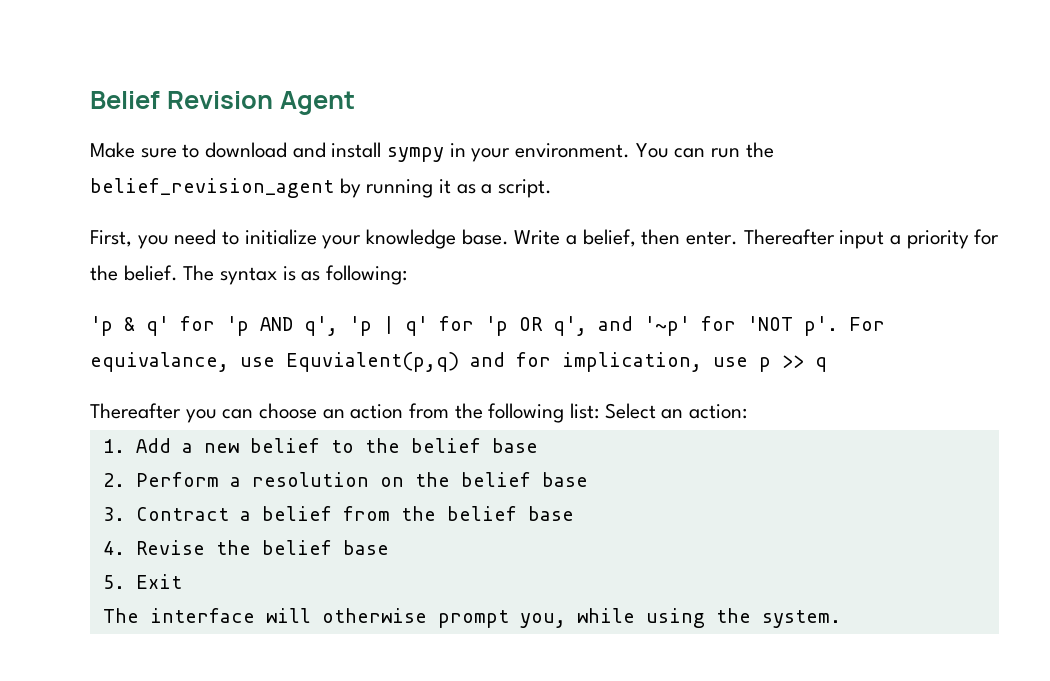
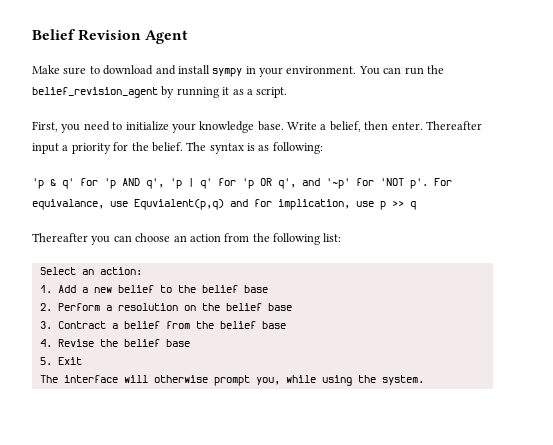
(600, 411) none -> (342, 237) //

